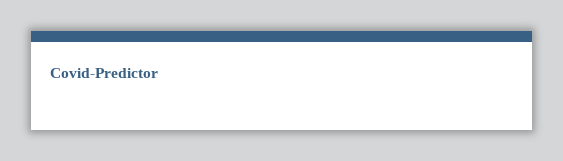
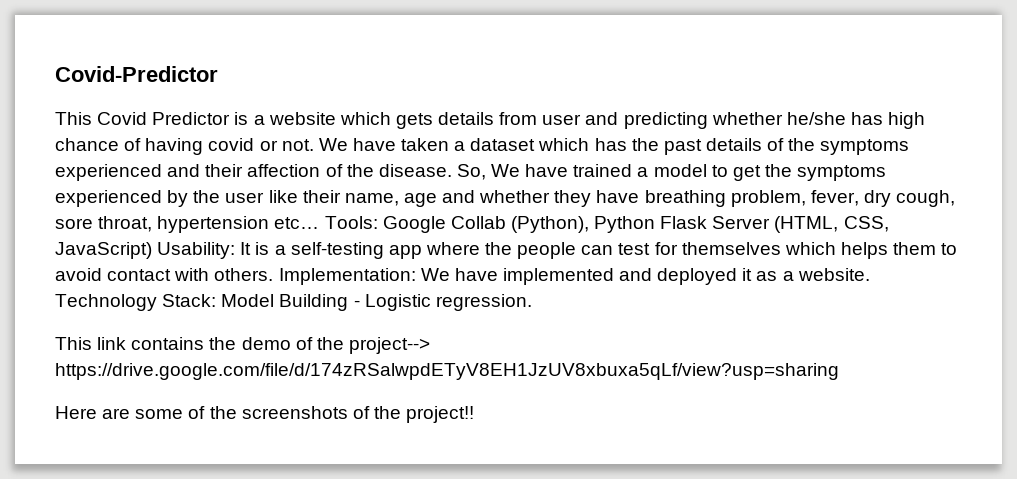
(158, 73) none -> [55,112,926,129] [55,138,910,155] [55,164,887,181] [55,190,956,207] [55,216,889,233] [55,242,958,259] [55,268,870,285] [55,294,532,311] [55,337,430,354] [55,363,839,380] [55,406,475,423] // This Covid Predictor is a website which gets details from user and predicting whether he/she has high chance of having covid or not. We have taken a dataset which has the past details of the symptoms experienced and their affection of the disease. So, We have trained a model to get the symptoms experienced by the user like their name, age and whether they have breathing problem, fever, dry cough, sore throat, hypertension etc… Tools: Google Collab (Python), Python Flask Server (HTML, CSS, JavaScript) Usability: It is a self-testing app where the people can test for themselves which helps them to avoid contact with others. Implementation: We have implemented and deployed it as a website. Technology Stack: Model Building - Logistic regression. // This link contains the demo of the project--> https://drive.google.com/file/d/174zRSalwpdETyV8EH1JzUV8xbuxa5qLf/view?usp=sharing // Here are some of the screenshots of the project!!

